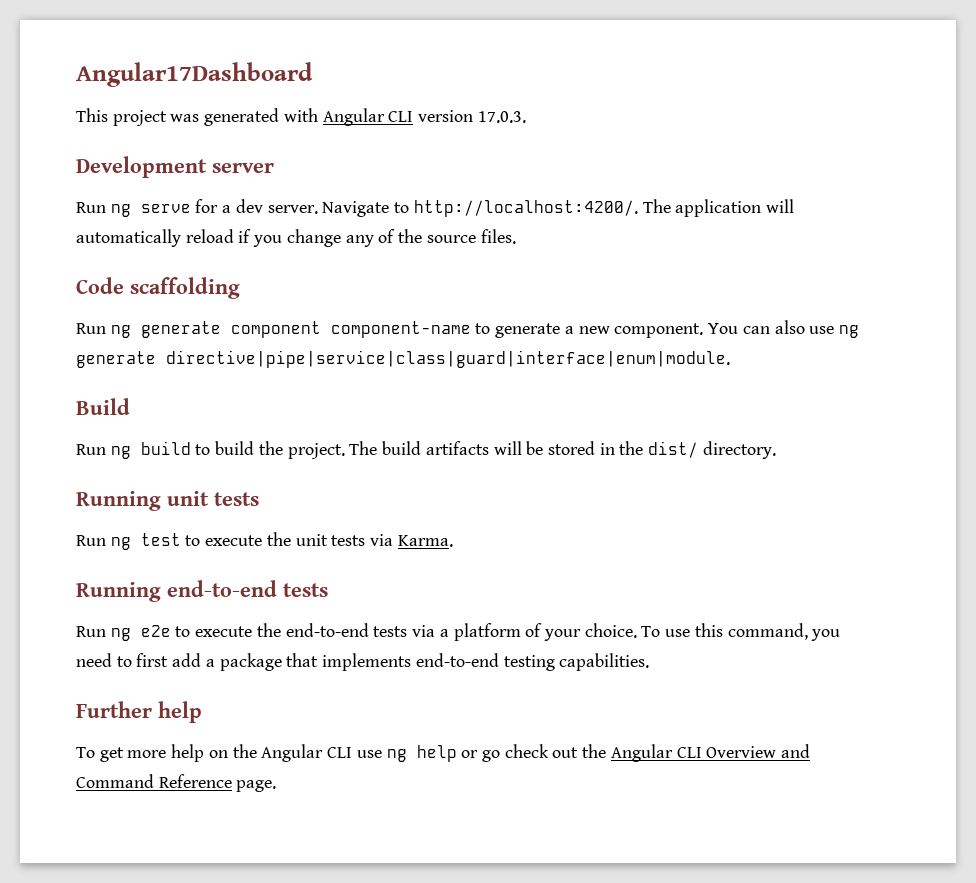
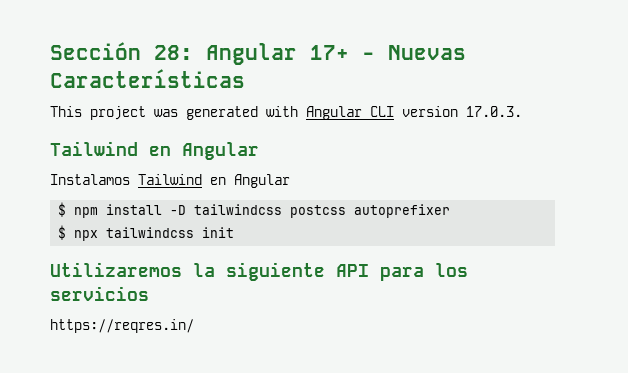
[76,62,313,87] Angular17Dashboard -> [50,42,466,65] [50,69,245,88] Sección 28: Angular 17+ - Nuevas Características
[76,156,274,178] [76,199,794,217] [76,229,516,247] [76,277,240,299] [76,320,859,338] [76,350,730,368] [76,398,130,415] [76,441,776,459] [76,491,259,511] [76,532,453,550] [76,580,328,602] [76,623,841,641] [76,653,650,671] [76,701,202,723] [76,744,811,762] [76,774,277,792] Development server // Run ng serve for a dev server. Navigate to http://localhost:4200/. The application will automatically reload if you change any of the source files. // Code scaffolding // Run ng generate component component-name to generate a new component. You can also use ng generate directive|pipe|service|class|guard|interface|enum|module. // Build // Run ng build to build the project. The build artifacts will be stored in the dist/ directory. // Running unit tests // Run ng test to execute the unit tests via Karma. // Running end-to-end tests // Run ng e2e to execute the end-to-end tests via a platform of your choice. To use this command, you need to first add a package that implements end-to-end testing capabilities. // Further help // To get more help on the Angular CLI use ng help or go check out the Angular CLI Overview and Command Reference page. -> [50,141,259,160] [50,174,290,188] [58,202,451,218] [58,225,235,241] [50,262,468,281] [50,286,149,301] [50,319,194,333] Tailwind en Angular // Instalamos Tailwind en Angular // $ npm install -D tailwindcss postcss autoprefixer // $ npx tailwindcss init // Utilizaremos la siguiente API para los servicios // https://reqres.in/

